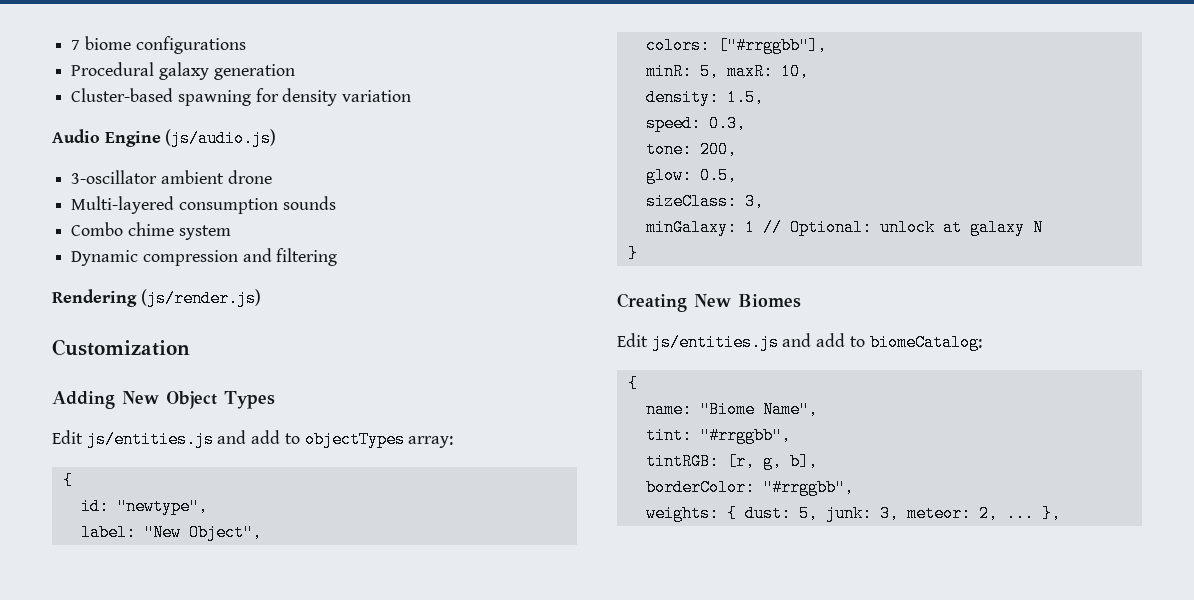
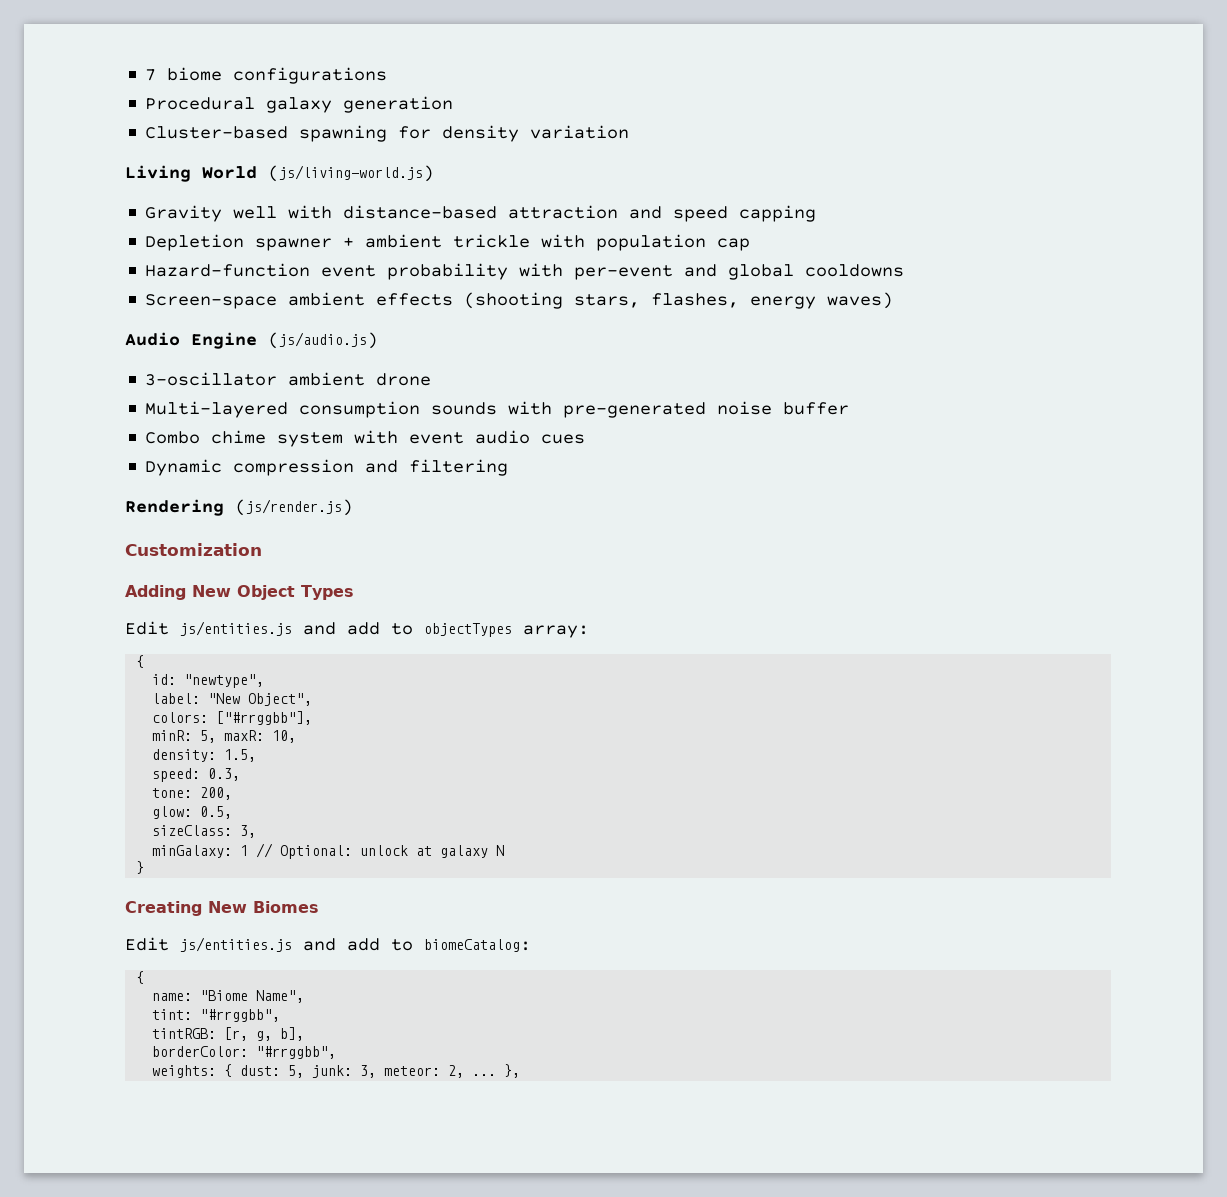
(412, 96) none -> [125,165,434,182] [145,205,817,222] [145,234,751,251] [145,263,905,280] [145,292,894,309] // Living World (js/living-world.js) // Gravity well with distance-based attraction and speed capping // Depletion spawner + ambient trickle with population cap // Hazard-function event probability with per-event and global cooldowns // Screen-space ambient effects (shooting stars, flashes, energy waves)
(336, 203) none -> [508,401,850,418] with pre-generated noise buffer
(231, 232) none -> [354,430,586,444] with event audio cues

